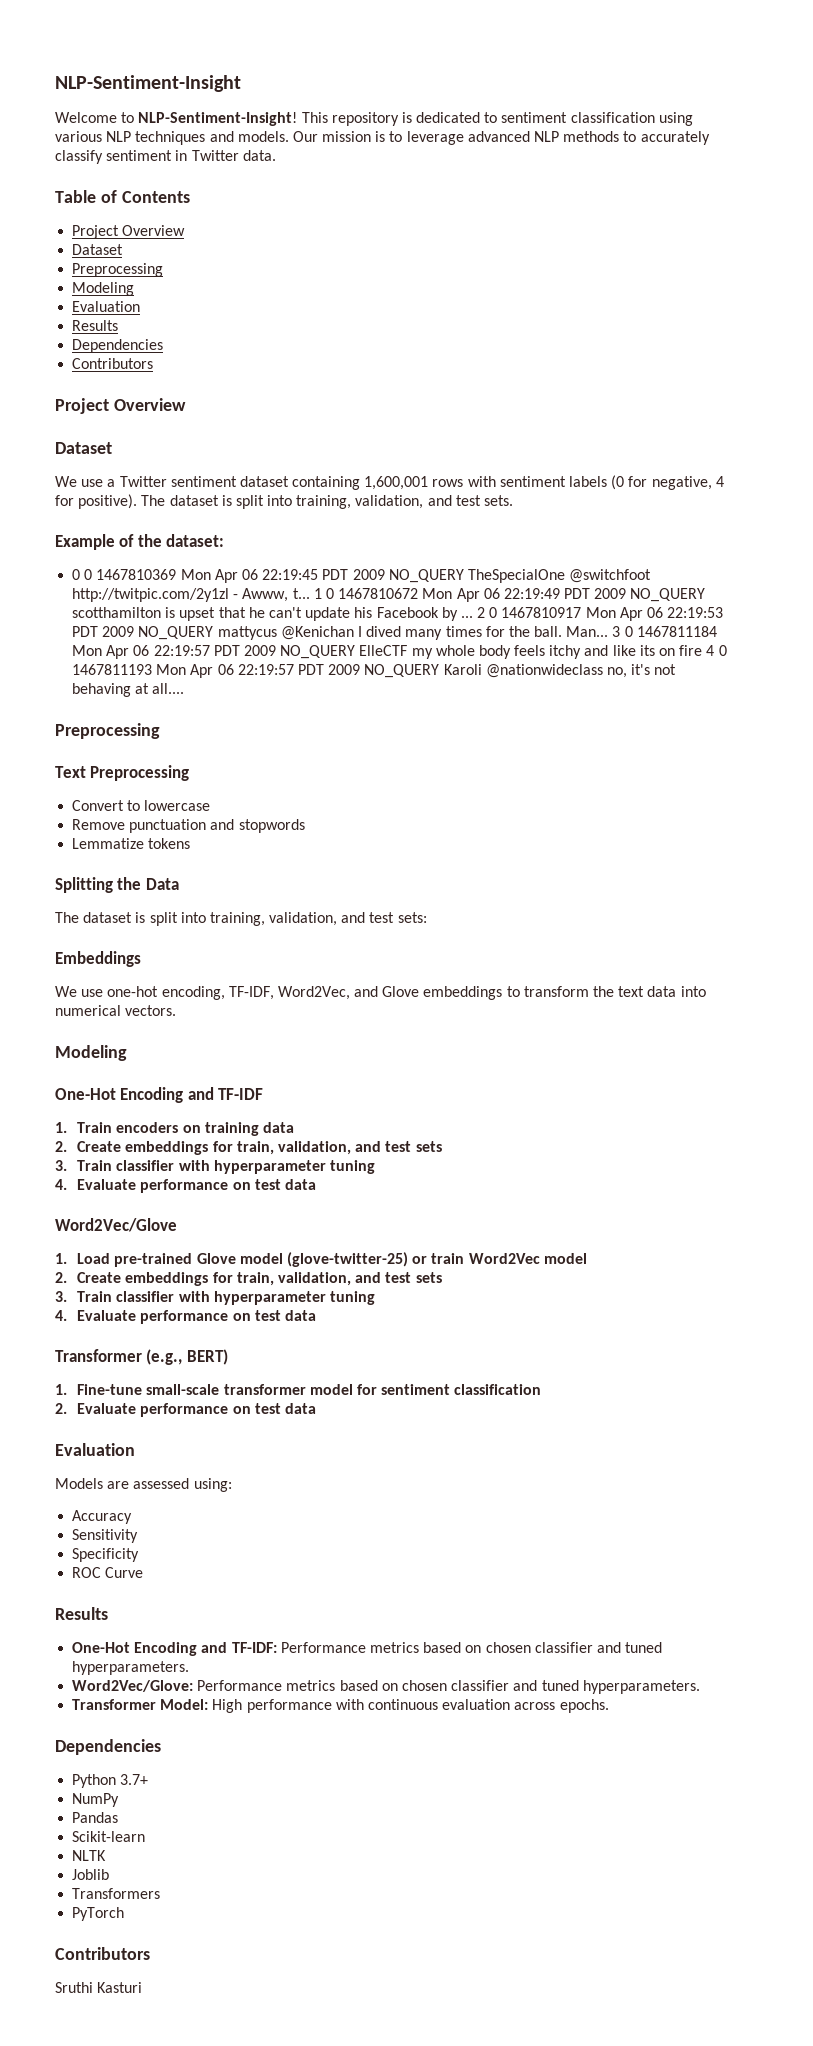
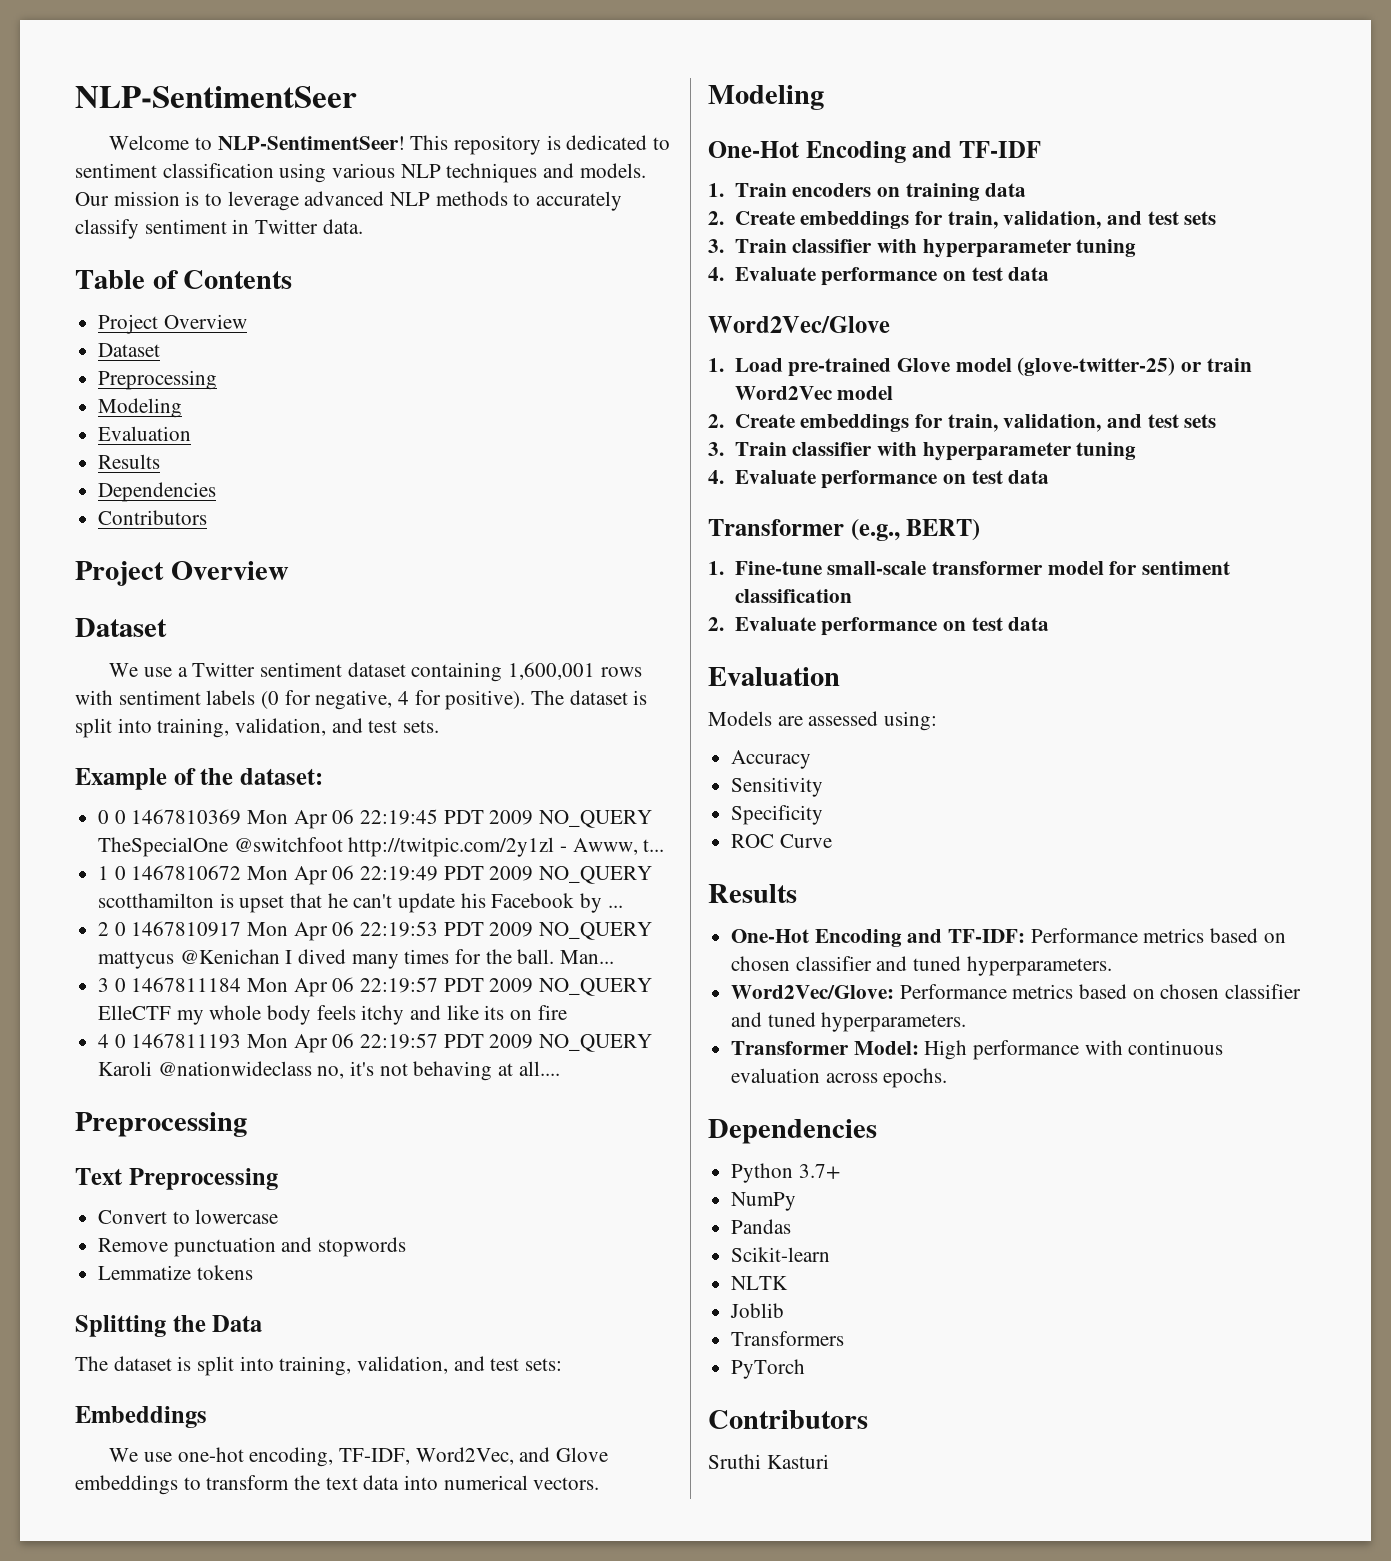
[55,75,241,92] NLP-Sentiment-Insight -> [75,86,357,108] NLP-SentimentSeer
[138,112,298,126] NLP-Sentiment-Insight! -> [217,136,405,150] NLP-SentimentSeer!
(310, 593) none -> (665, 845) //
(473, 617) none -> (623, 906) //
(609, 631) none -> (615, 957) //
(703, 650) none -> (567, 1012) //

